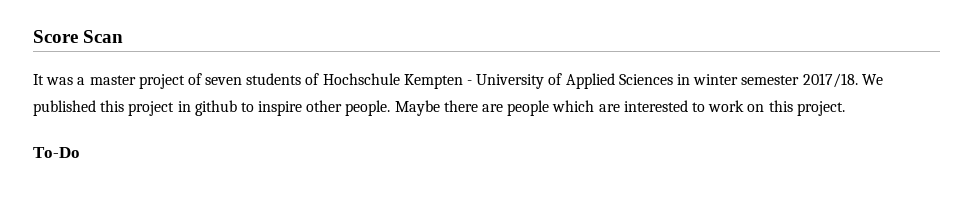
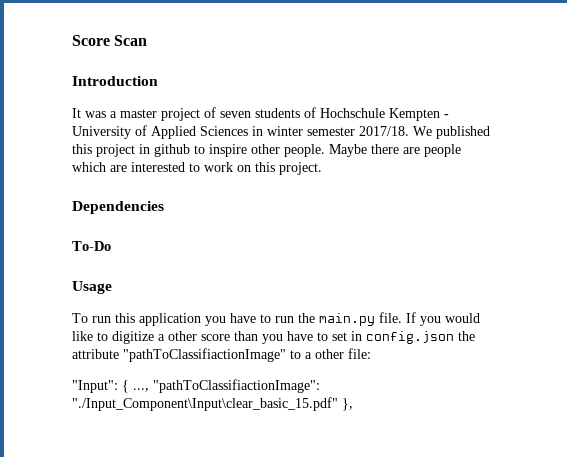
(124, 36) none -> [72,76,158,86] // Introduction
(845, 108) none -> [72,201,164,214] // Dependencies
(80, 152) none -> [72,281,112,294] [72,312,480,326] [72,331,475,344] [72,348,371,362] [72,379,320,393] [72,397,353,411] // Usage // To run this application you have to run the main.py file. If you would like to digitize a other score than you have to set in config.json the attribute "pathToClassifiactionImage" to a other file: // "Input": { ..., "pathToClassifiactionImage": "./Input_Component\Input\clear_basic_15.pdf" },

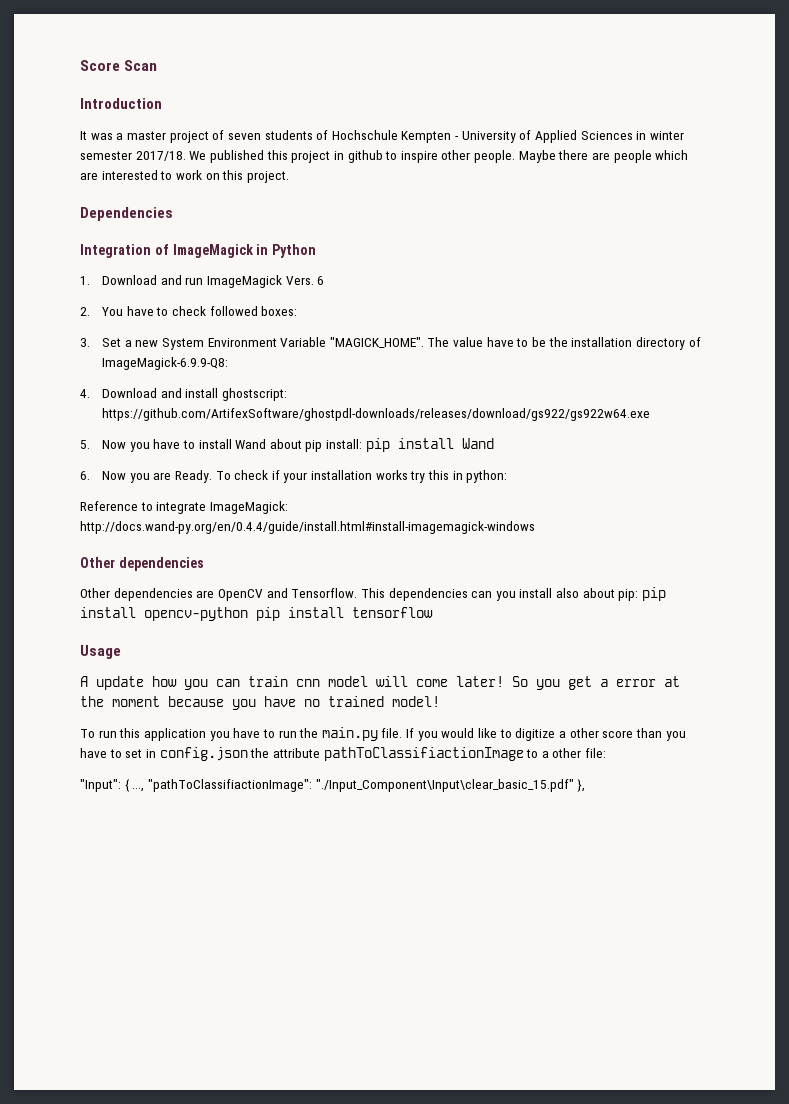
[72,241,111,251] [72,281,112,294] To-Do // Usage -> [80,244,317,258] [80,275,325,288] [80,306,298,316] [80,337,701,350] [101,357,228,370] [80,388,287,401] [101,408,650,421] [80,438,494,452] [80,470,508,483] [80,501,288,514] [80,521,535,534] [80,557,204,571] [80,587,667,601] [80,607,433,621] [80,645,121,659] [80,676,680,690] [80,696,440,710] Integration of ImageMagick in Python // 1. Download and run ImageMagick Vers. 6 // 2. You have to check followed boxes: // 3. Set a new System Environment Variable "MAGICK_HOME". The value have to be the installation directory of ImageMagick-6.9.9-Q8: // 4. Download and install ghostscript: https://github.com/ArtifexSoftware/ghostpdl-downloads/releases/download/gs922/gs922w64.exe // 5. Now you have to install Wand about pip install: pip install Wand // 6. Now you are Ready. To check if your installation works try this in python: // Reference to integrate ImageMagick: http://docs.wand-py.org/en/0.4.4/guide/install.html#install-imagemagick-windows // Other dependencies // Other dependencies are OpenCV and Tensorflow. This dependencies can you install also about pip: pip install opencv-python pip install tensorflow // Usage // A update how you can train cnn model will come later! So you get a error at the moment because you have no trained model!
[123,348,286,362] "pathToClassifiactionImage" -> [323,747,524,761] pathToClassifiactionImage

